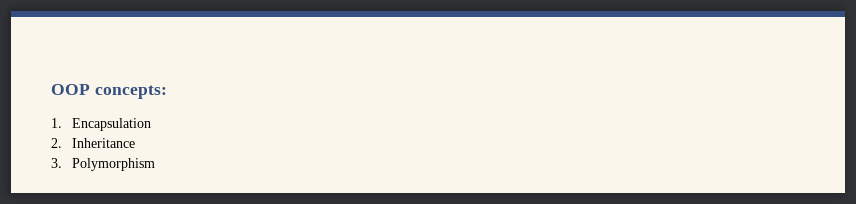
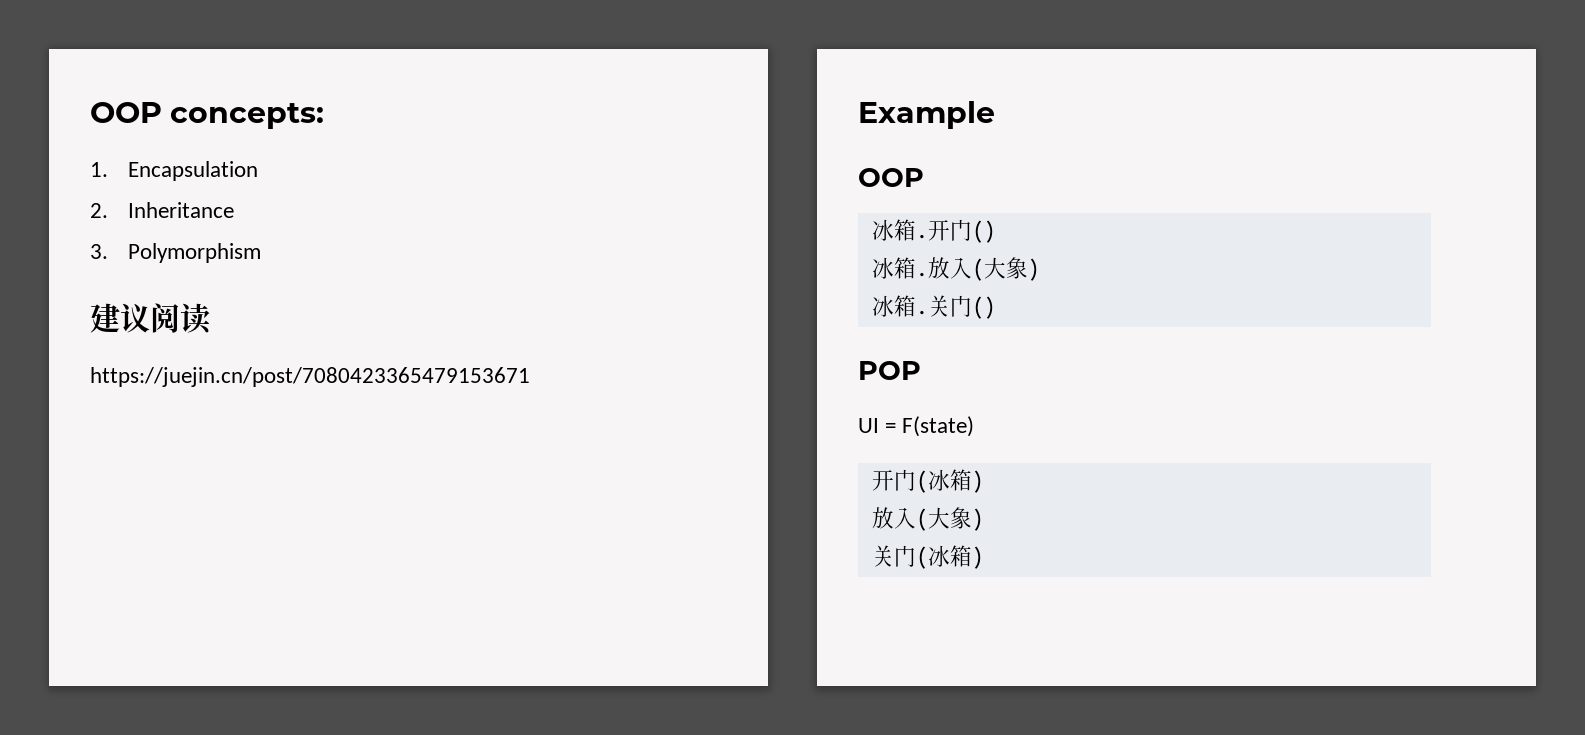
(155, 164) none -> [90,303,211,334] [90,367,530,387] [858,101,995,129] [858,168,924,187] [871,219,996,243] [871,257,1040,281] [871,295,996,319] [858,361,921,380] [858,416,975,437] [871,469,984,493] [871,507,984,531] [871,545,984,569] // 建议阅读 // https://juejin.cn/post/7080423365479153671 // Example // OOP // 冰箱.开门() // 冰箱.放入(大象) // 冰箱.关门() // POP // UI = F(state) // 开门(冰箱) // 放入(大象) // 关门(冰箱)

